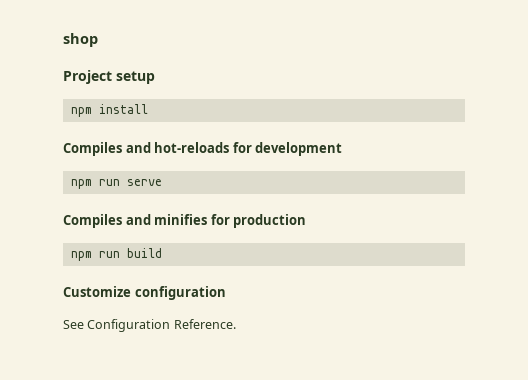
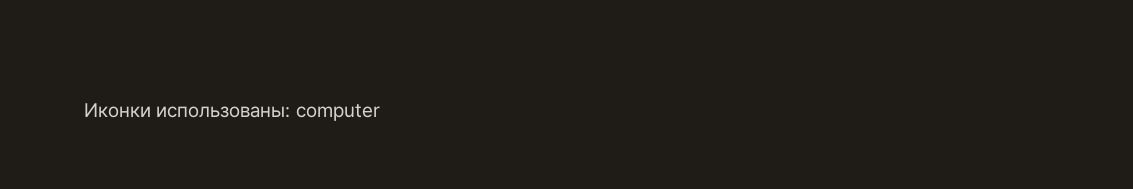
[63,33,98,47] [63,70,155,84] [70,104,148,117] [63,142,343,156] [70,179,162,189] [63,214,307,228] [70,248,162,261] [63,286,226,300] [63,319,236,332] shop // Project setup // npm install // Compiles and hot-reloads for development // npm run serve // Compiles and minifies for production // npm run build // Customize configuration // See Configuration Reference. -> [84,103,380,121] Иконки использованы: computer

